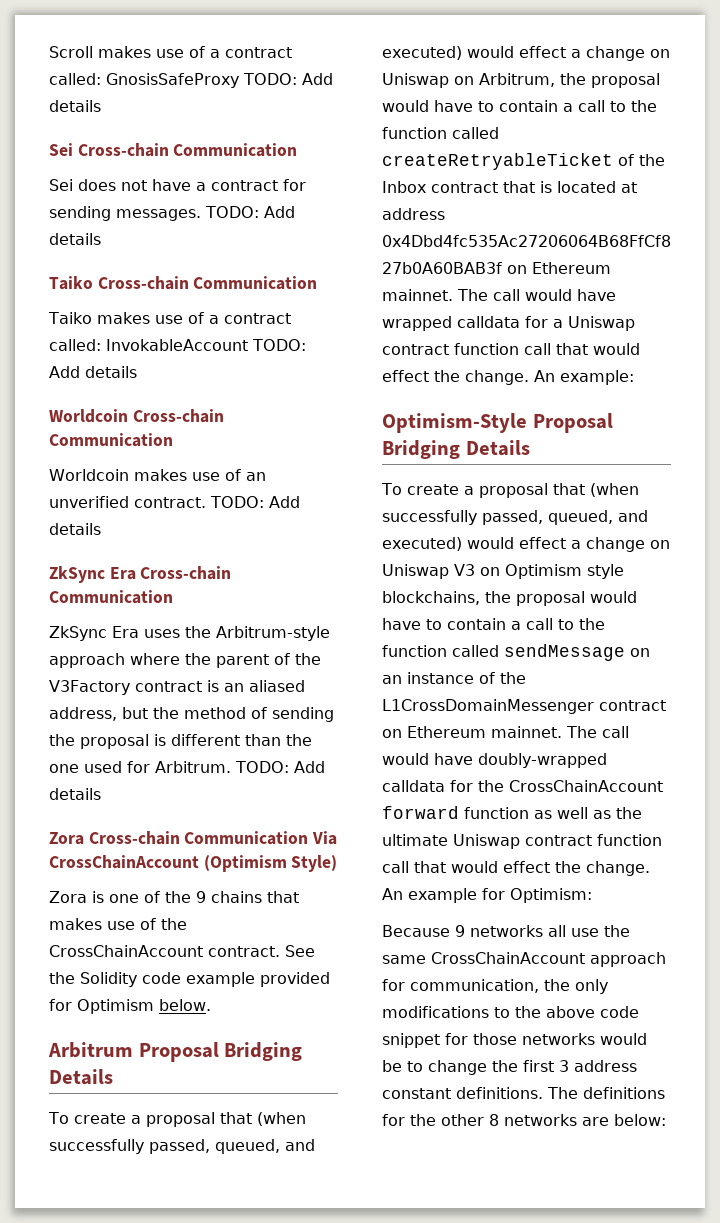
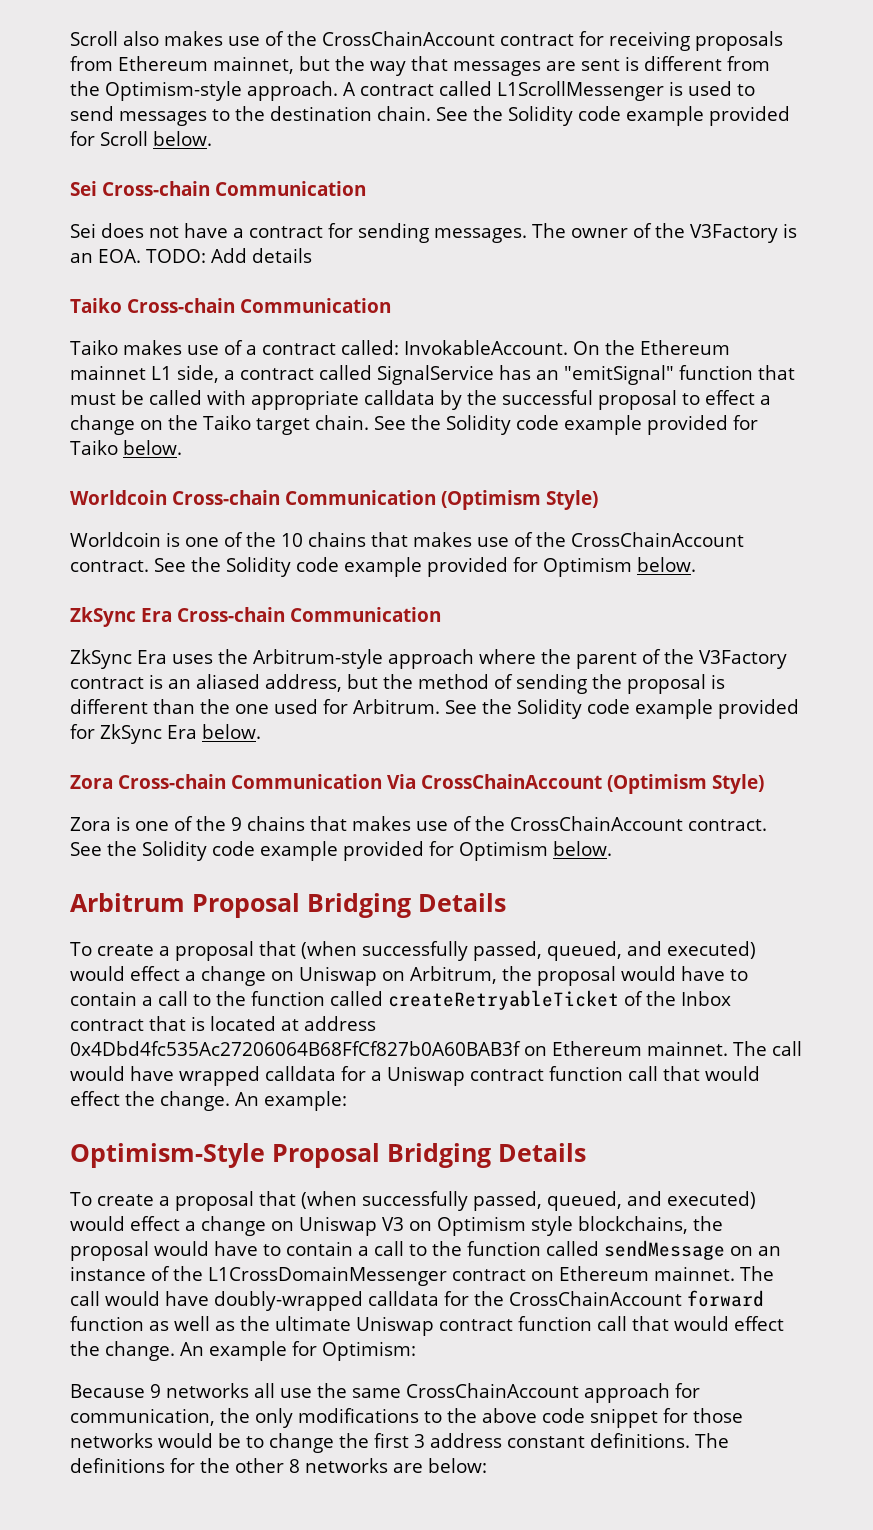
[49,46,292,58] [49,73,333,88] [49,100,101,112] Scroll makes use of a contract called: GnosisSafeProxy TODO: Add details -> [70,31,783,51] [70,56,770,76] [70,81,755,101] [70,106,790,126] [70,131,212,146] Scroll also makes use of the CrossChainAccount contract for receiving proposals from Ethereum mainnet, but the way that messages are sent is different from the Optimism-style approach. A contract called L1ScrollMessenger is used to send messages to the destination chain. See the Solidity code example provided for Scroll below.
(201, 215) none -> [532,223,797,243] [70,249,141,263] The owner of the V3Factory is an EOA.
[106,339,306,351] [49,366,137,378] InvokableAccount TODO: Add details -> [403,340,730,355] [70,365,795,385] [70,390,771,410] [70,415,758,435] [70,440,182,455] InvokableAccount. On the Ethereum mainnet L1 side, a contract called SignalService has an "emitSignal" function that must be called with appropriate calldata by the successful proposal to effect a change on the Taiko target chain. See the Solidity code example provided for Taiko below.
[49,469,266,481] [49,496,300,508] [49,523,101,535] // Worldcoin makes use of an unverified contract. TODO: Add details -> [441,490,598,510] [70,532,744,547] [70,557,696,577] (Optimism Style) // Worldcoin is one of the 10 chains that makes use of the CrossChainAccount contract. See the Solidity code example provided for Optimism below.
[235,761,325,773] [49,788,101,800] TODO: Add details -> [445,699,799,719] [70,724,261,744] See the Solidity code example provided for ZkSync Era below.

